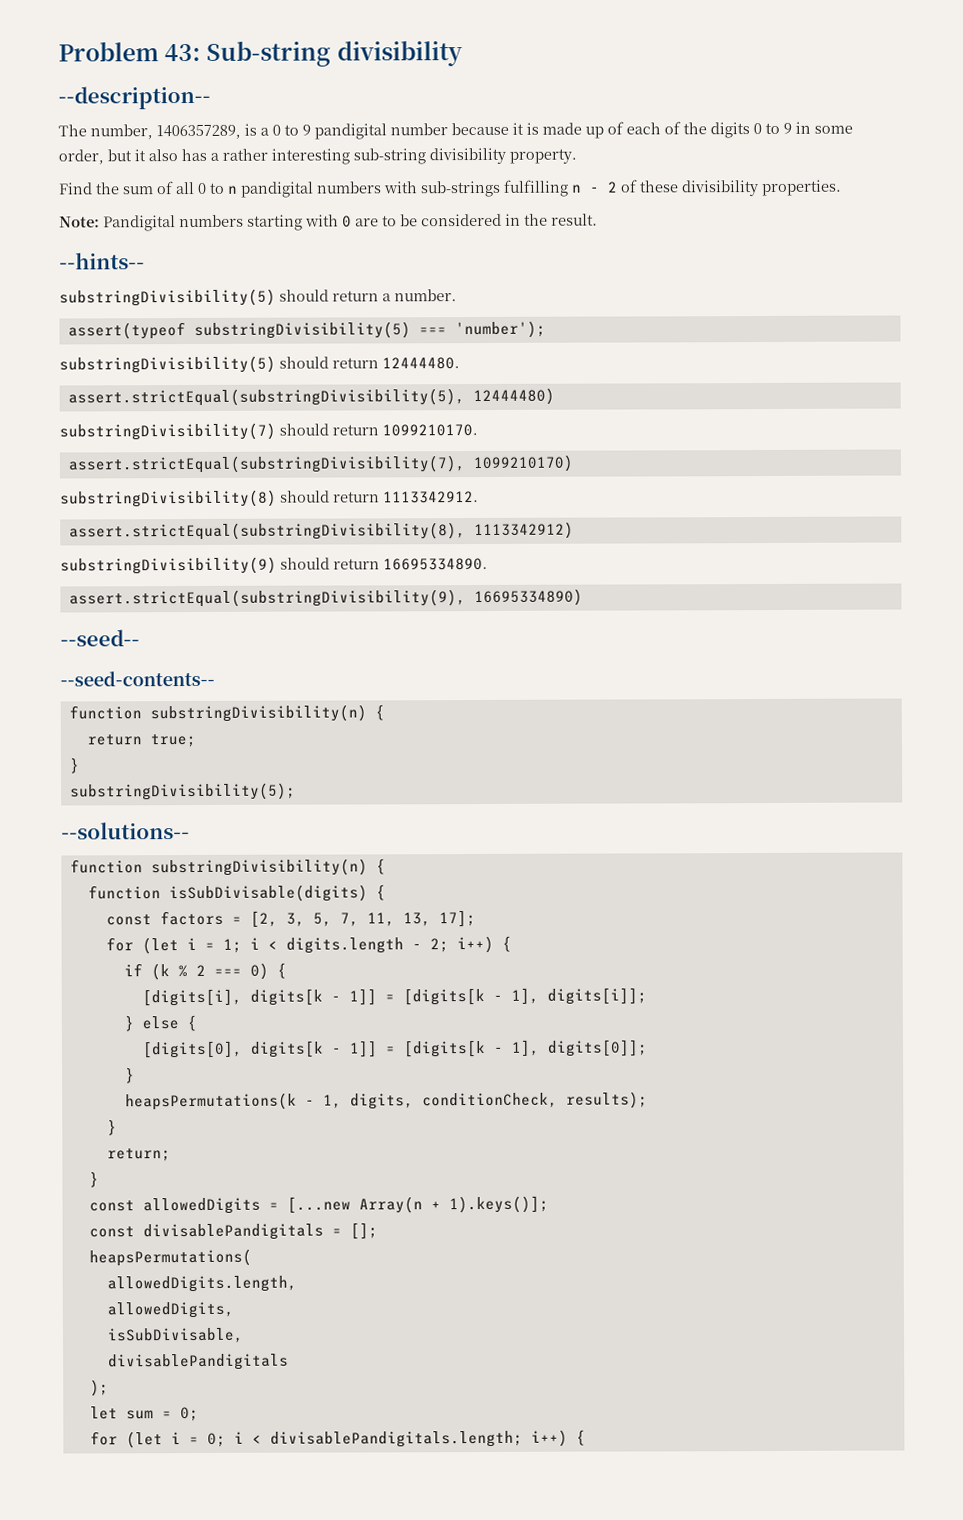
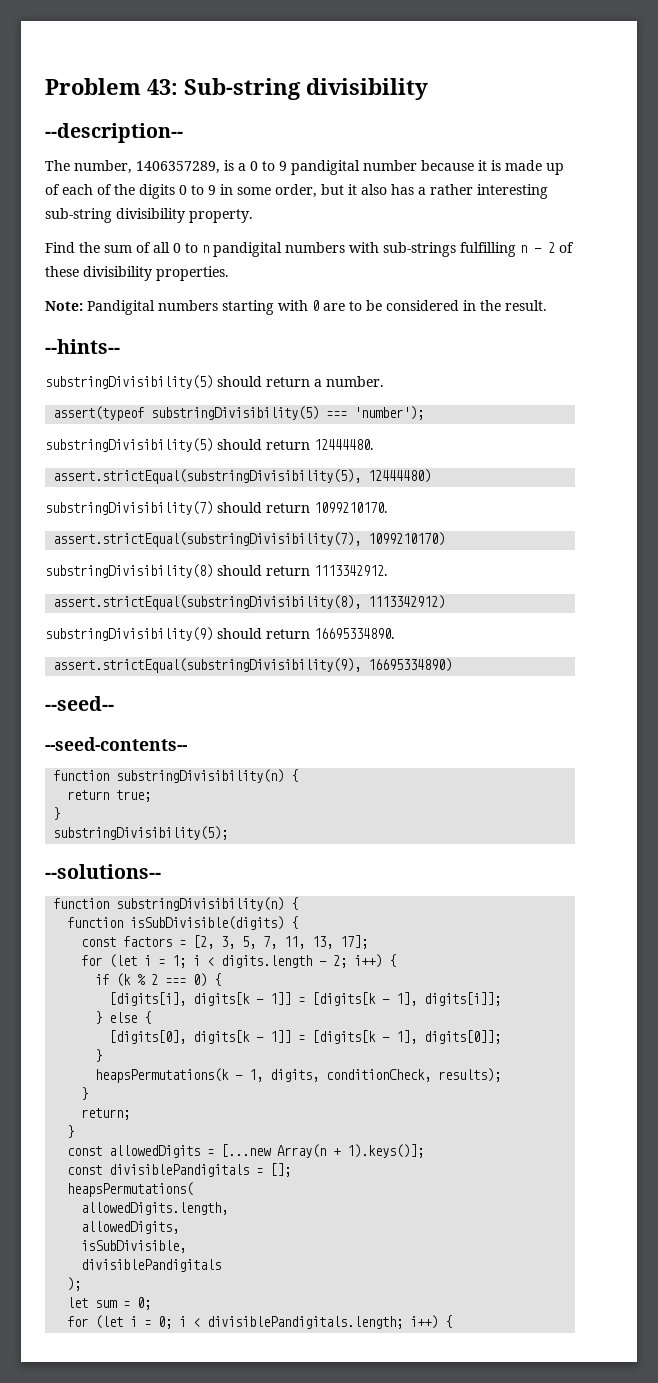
[168,884,368,903] isSubDivisable(digits) -> [130,916,285,930] isSubDivisible(digits)
[142,1223,324,1241] divisablePandigitals -> [109,1164,250,1177] divisiblePandigitals
[106,1327,244,1344] [107,1353,289,1371] isSubDivisable, // divisablePandigitals -> [81,1240,187,1253] [81,1259,222,1272] isSubDivisible, // divisiblePandigitals
[269,1430,523,1448] divisablePandigitals.length; -> [207,1316,404,1329] divisiblePandigitals.length;

